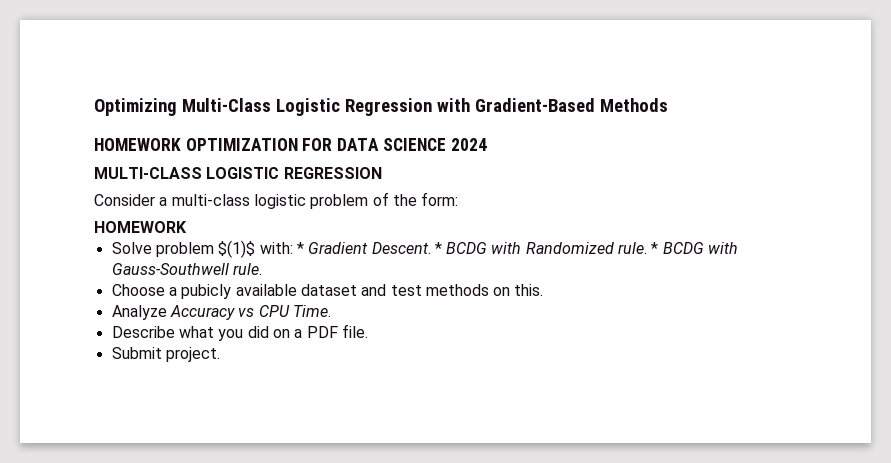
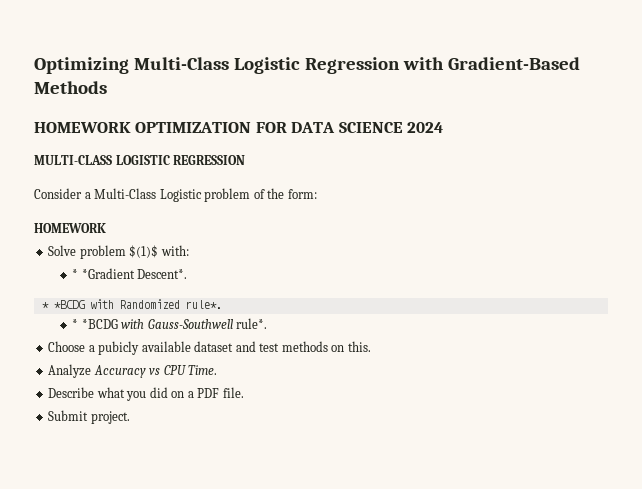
[171,194,306,209] multi-class logistic -> [94,188,202,202] Multi-Class Logistic
[296,242,704,254] * Gradient Descent. * BCDG with Randomized rule. * BCDG -> [72,268,188,279] [41,299,222,309] [72,319,118,329] // * *Gradient Descent*. // * *BCDG with Randomized rule*. // * *BCDG
[232,263,262,275] rule. -> [236,318,268,329] rule*.

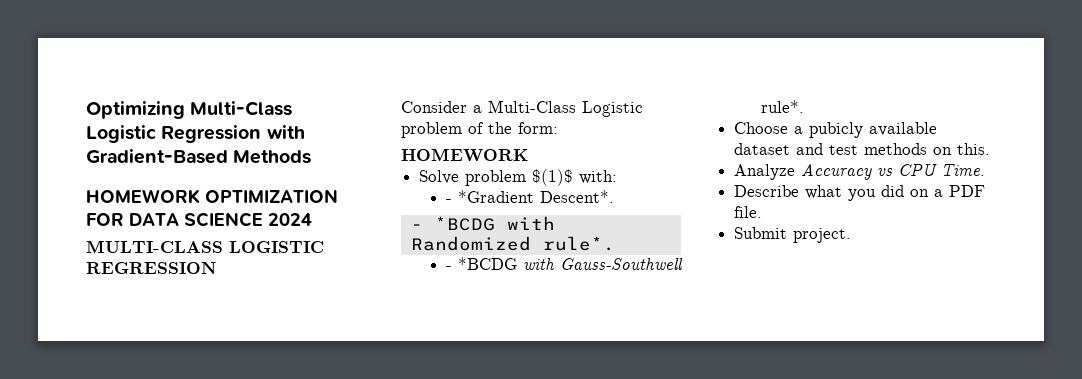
[72,269,79,279] * -> [445,199,452,203] -
[41,302,49,309] * -> [410,224,423,230] -
[72,319,79,329] * -> [445,266,452,270] -

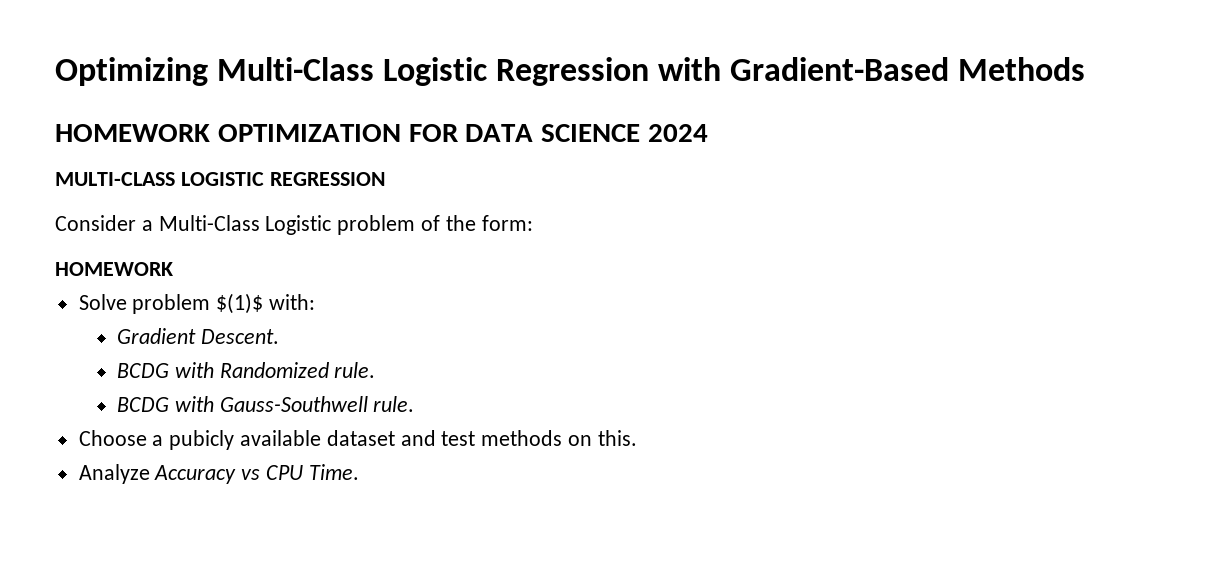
[445,190,614,203] [410,216,555,231] [410,236,615,251] [445,257,517,270] - *Gradient Descent*. // - *BCDG with Randomized rule*. // - *BCDG -> [117,328,279,344] [117,362,376,378] [117,397,170,412] Gradient Descent. // BCDG with Randomized rule. // BCDG
[760,100,804,113] rule*. -> [373,396,415,412] rule.
[734,185,986,201] [734,206,763,218] [734,227,852,243] // Describe what you did on a PDF file. // Submit project. -> (359, 472) none

